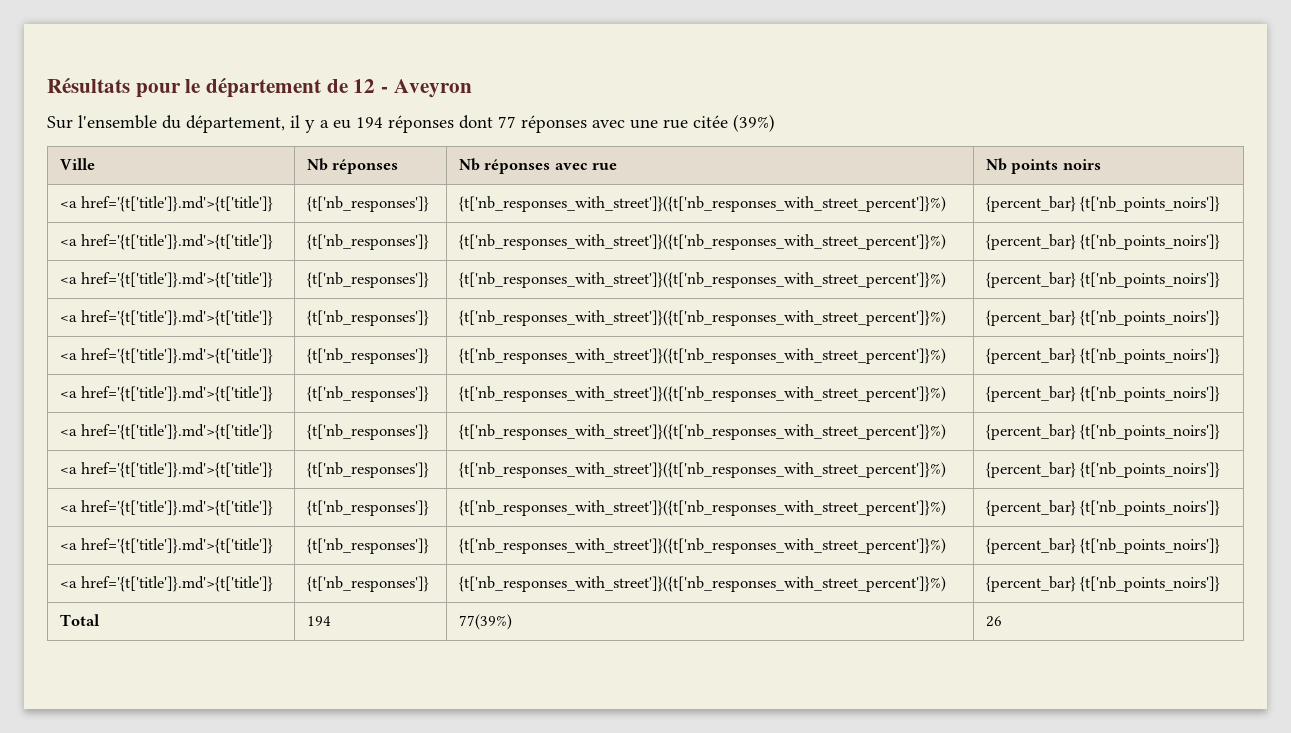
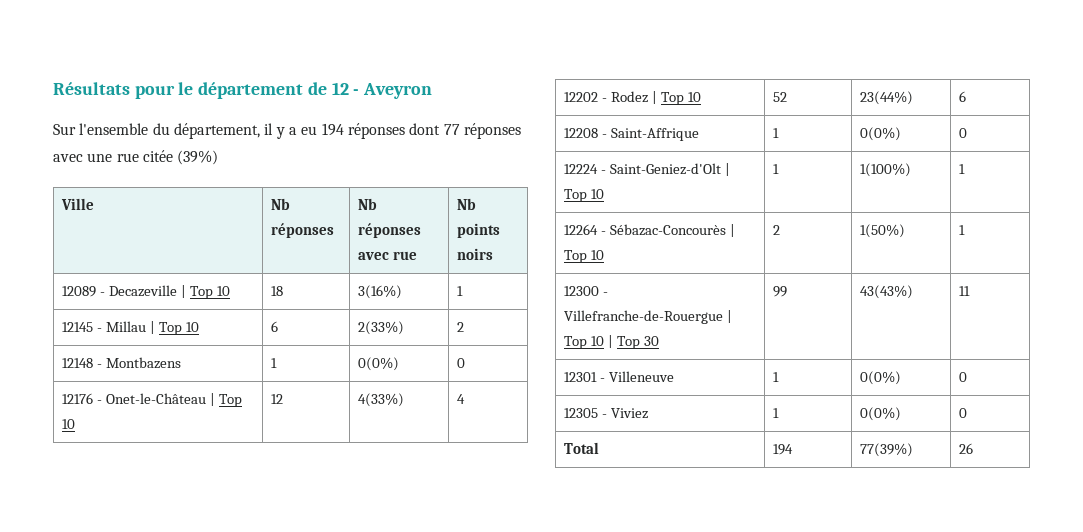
[59,196,274,212] [306,196,429,212] [458,196,946,212] [985,196,1221,212] [59,234,274,250] [306,234,429,250] [458,234,946,250] [985,234,1221,250] [59,272,274,288] [306,272,429,288] [458,272,946,288] [985,272,1221,288] [59,310,274,326] [306,310,429,326] [458,310,946,326] [985,310,1221,326] [59,348,274,364] [306,348,429,364] [458,348,946,364] [985,348,1221,364] [59,386,274,402] [306,386,429,402] [458,386,946,402] [985,386,1221,402] [59,424,274,440] [306,424,429,440] [458,424,946,440] [985,424,1221,440] [59,462,274,478] [306,462,429,478] [458,462,946,478] [985,462,1221,478] [59,500,274,516] [306,500,429,516] [458,500,946,516] [985,500,1221,516] [59,538,274,554] [306,538,429,554] [458,538,946,554] [985,538,1221,554] [59,576,274,592] [306,576,429,592] [458,576,946,592] [985,576,1221,592] <a href='{t['title']}.md'>{t['title']} | {t['nb_responses']} | {t['nb_responses_with_street']}({t['nb_responses_with_street_percent']}%) | {percent_bar} {t['nb_points_noirs']} // <a href='{t['title']}.md'>{t['title']} | {t['nb_responses']} | {t['nb_responses_with_street']}({t['nb_responses_with_street_percent']}%) | {percent_bar} {t['nb_points_noirs']} // <a href='{t['title']}.md'>{t['title']} | {t['nb_responses']} | {t['nb_responses_with_street']}({t['nb_responses_with_street_percent']}%) | {percent_bar} {t['nb_points_noirs']} // <a href='{t['title']}.md'>{t['title']} | {t['nb_responses']} | {t['nb_responses_with_street']}({t['nb_responses_with_street_percent']}%) | {percent_bar} {t['nb_points_noirs']} // <a href='{t['title']}.md'>{t['title']} | {t['nb_responses']} | {t['nb_responses_with_street']}({t['nb_responses_with_street_percent']}%) | {percent_bar} {t['nb_points_noirs']} // <a href='{t['title']}.md'>{t['title']} | {t['nb_responses']} | {t['nb_responses_with_street']}({t['nb_responses_with_street_percent']}%) | {percent_bar} {t['nb_points_noirs']} // <a href='{t['title']}.md'>{t['title']} | {t['nb_responses']} | {t['nb_responses_with_street']}({t['nb_responses_with_street_percent']}%) | {percent_bar} {t['nb_points_noirs']} // <a href='{t['title']}.md'>{t['title']} | {t['nb_responses']} | {t['nb_responses_with_street']}({t['nb_responses_with_street_percent']}%) | {percent_bar} {t['nb_points_noirs']} // <a href='{t['title']}.md'>{t['title']} | {t['nb_responses']} | {t['nb_responses_with_street']}({t['nb_responses_with_street_percent']}%) | {percent_bar} {t['nb_points_noirs']} // <a href='{t['title']}.md'>{t['title']} | {t['nb_responses']} | {t['nb_responses_with_street']}({t['nb_responses_with_street_percent']}%) | {percent_bar} {t['nb_points_noirs']} // <a href='{t['title']}.md'>{t['title']} | {t['nb_responses']} | {t['nb_responses_with_street']}({t['nb_responses_with_street_percent']}%) | {percent_bar} {t['nb_points_noirs']} -> [61,285,230,299] [270,286,283,296] [357,285,402,299] [456,286,463,296] [61,321,199,335] [270,321,278,332] [357,321,404,335] [456,322,464,332] [61,357,181,369] [270,358,277,368] [357,357,399,371] [456,358,465,368] [61,393,242,407] [61,419,75,429] [270,394,283,404] [357,393,404,407] [456,394,465,404] [563,91,701,105] [772,92,787,102] [859,91,913,105] [958,91,966,102] [563,128,699,141] [772,128,779,138] [859,127,901,141] [958,128,967,138] [563,163,730,176] [563,189,604,202] [772,164,779,174] [859,163,911,177] [958,164,965,174] [563,224,735,237] [563,250,604,263] [772,225,780,235] [859,224,905,238] [958,225,965,235] [563,286,608,296] [563,310,732,324] [563,335,659,349] [772,286,787,297] [859,285,913,299] [958,286,970,296] [563,371,674,382] [772,372,779,382] [859,371,901,385] [958,372,967,382] [563,408,648,419] [772,408,779,418] [859,407,901,421] [958,408,967,418] 12089 - Decazeville | Top 10 | 18 | 3(16%) | 1 // 12145 - Millau | Top 10 | 6 | 2(33%) | 2 // 12148 - Montbazens | 1 | 0(0%) | 0 // 12176 - Onet-le-Château | Top 10 | 12 | 4(33%) | 4 // 12202 - Rodez | Top 10 | 52 | 23(44%) | 6 // 12208 - Saint-Affrique | 1 | 0(0%) | 0 // 12224 - Saint-Geniez-d'Olt | Top 10 | 1 | 1(100%) | 1 // 12264 - Sébazac-Concourès | Top 10 | 2 | 1(50%) | 1 // 12300 - Villefranche-de-Rouergue | Top 10 | Top 30 | 99 | 43(43%) | 11 // 12301 - Villeneuve | 1 | 0(0%) | 0 // 12305 - Viviez | 1 | 0(0%) | 0

